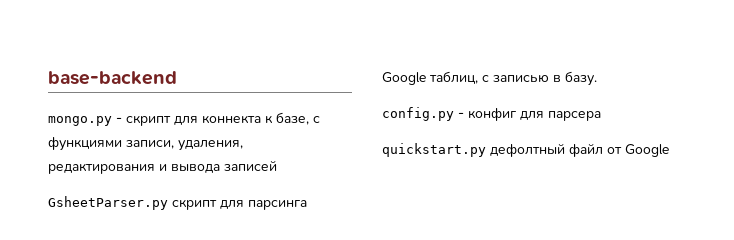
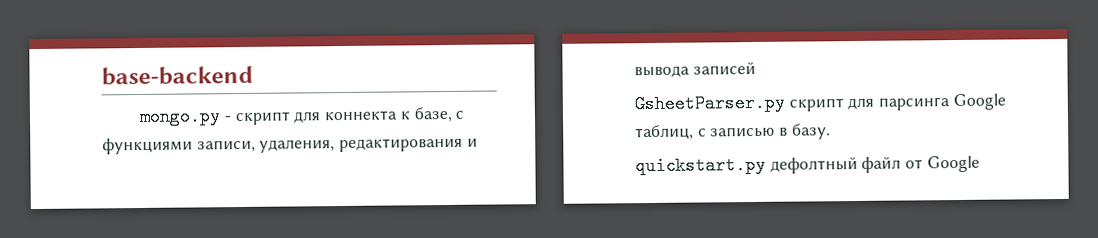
[382,107,601,121] // config.py - конфиг для парсера -> (831, 131) none

